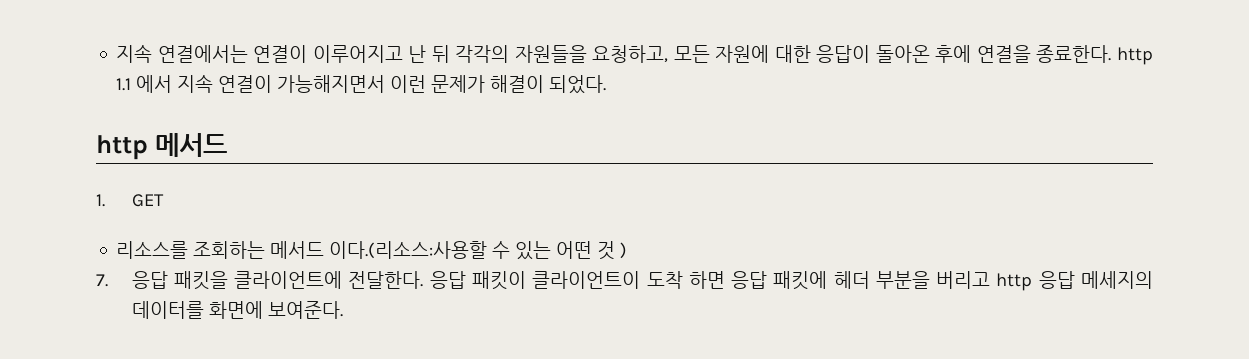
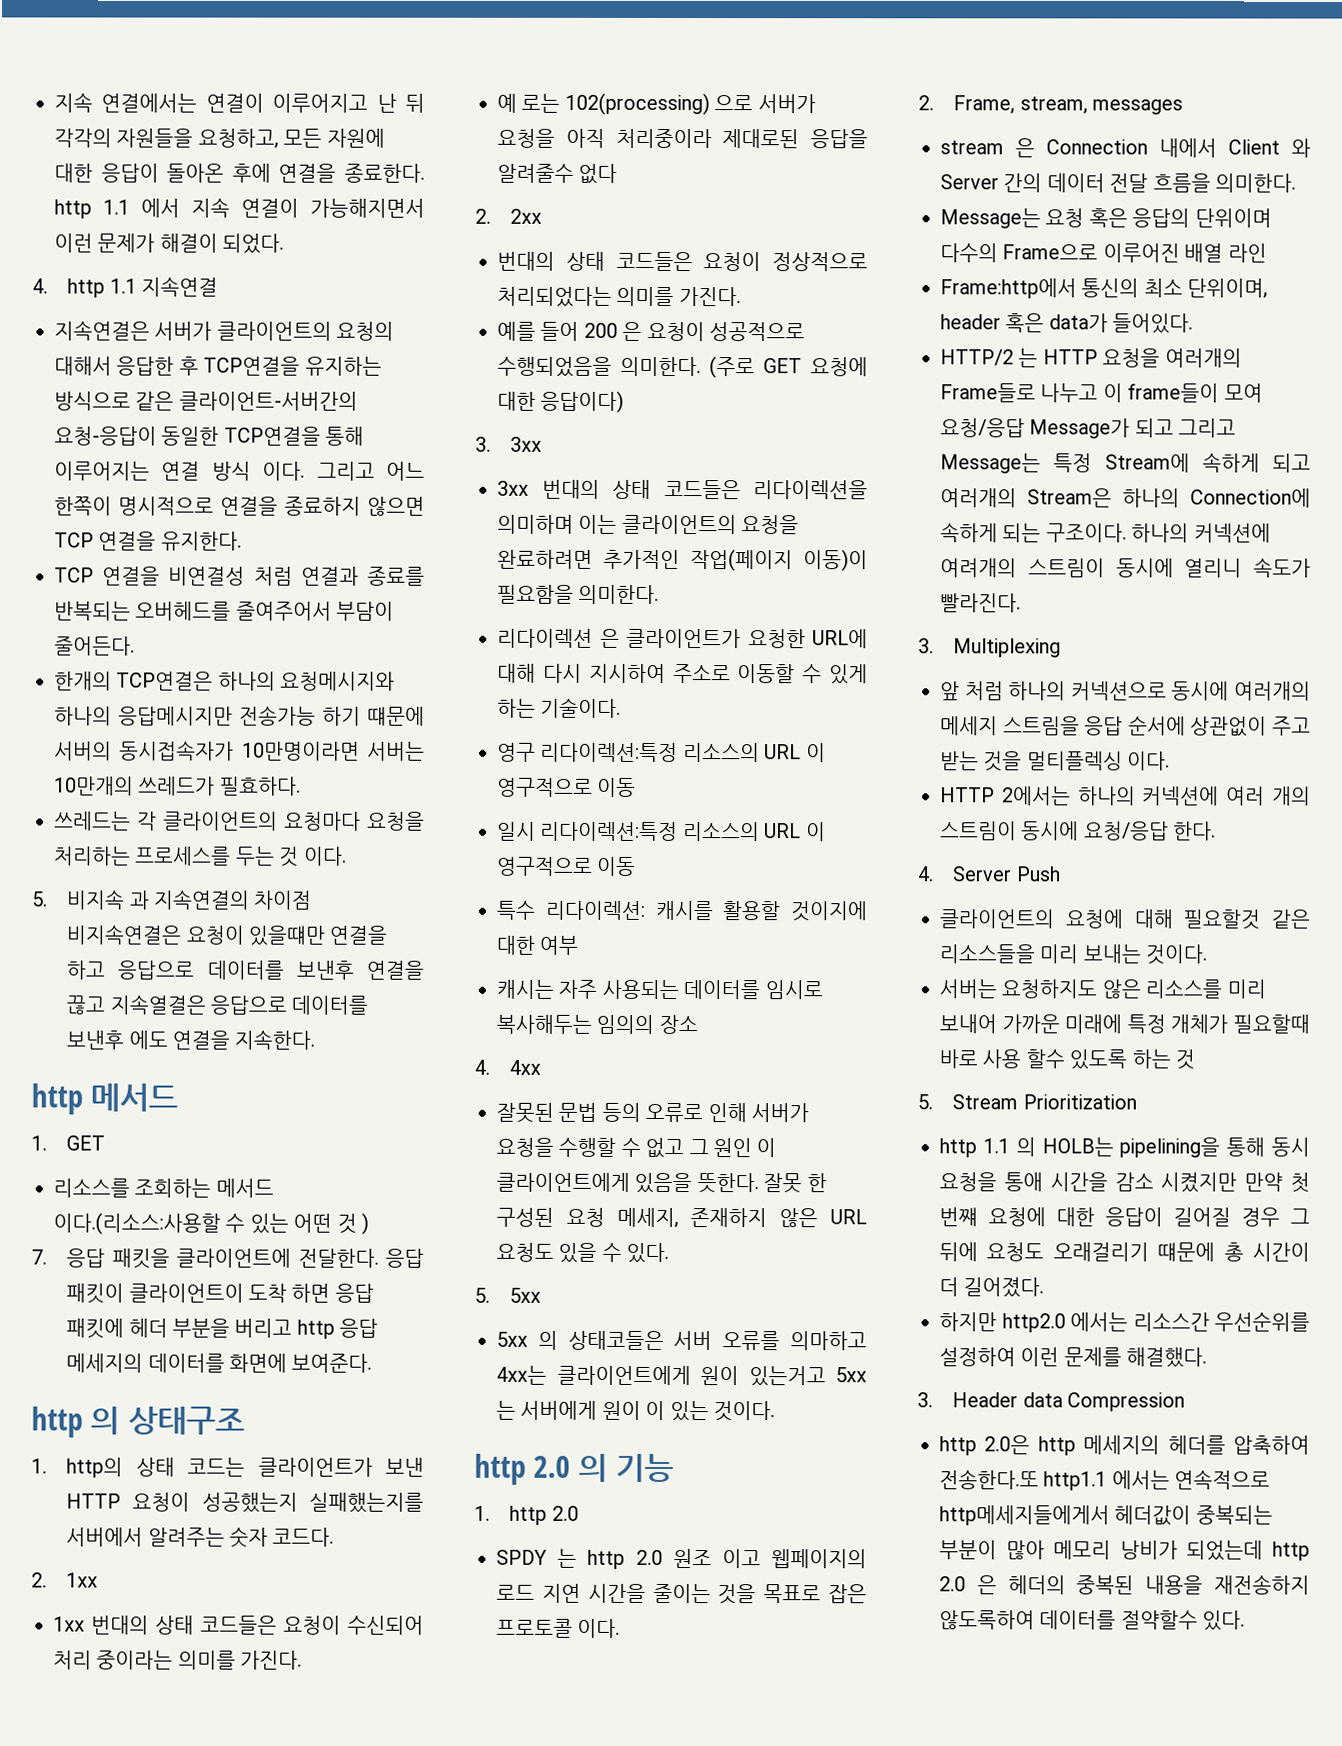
(607, 84) none -> [32,276,218,298] [54,320,395,341] [54,356,382,376] [54,391,358,411] [54,426,365,446] [54,461,425,481] [54,496,425,516] [54,531,242,551] [54,566,425,586] [54,601,395,621] [54,636,135,656] [54,671,396,691] [54,705,425,726] [54,740,425,761] [54,776,301,796] [54,811,425,831] [54,846,347,867] [31,889,312,910] [66,924,388,946] [66,960,424,980] [66,994,369,1015] [66,1029,316,1050] // 4. http 1.1 지속연결 // 지속연결은 서버가 클라이언트의 요청의 대해서 응답한 후 TCP연결을 유지하는 방식으로 같은 클라이언트-서버간의 요청-응답이 동일한 TCP연결을 통해 이루어지는 연결 방식 이다. 그리고 어느 한쪽이 명시적으로 연결을 종료하지 않으면 TCP 연결을 유지한다. // TCP 연결을 비연결성 처럼 연결과 종료를 반복되는 오버헤드를 줄여주어서 부담이 줄어든다. // 한개의 TCP연결은 하나의 요청메시지와 하나의 응답메시지만 전송가능 하기 떄문에 서버의 동시접속자가 10만명이라면 서버는 10만개의 쓰레드가 필효하다. // 쓰레드는 각 클라이언트의 요청마다 요청을 처리하는 프로세스를 두는 것 이다. // 5. 비지속 과 지속연결의 차이점 비지속연결은 요청이 있을떄만 연결을 하고 응답으로 데이터를 보낸후 연결을 끊고 지속열결은 응답으로 데이터를 보낸후 에도 연결을 지속한다.
(343, 310) none -> [31,1406,245,1438] [31,1457,424,1478] [66,1492,424,1513] [66,1526,335,1548] [31,1572,99,1588] [53,1615,424,1635] [53,1650,303,1670] [497,92,816,116] [497,128,868,149] [497,163,618,184] [475,208,543,224] [497,251,868,272] [497,286,741,307] [497,321,805,342] [497,356,868,379] [497,390,625,413] [475,436,543,452] [497,479,868,500] [497,514,800,535] [497,549,868,572] [497,584,660,604] [497,628,868,649] [497,663,868,685] [497,697,622,718] [497,742,826,763] [497,777,637,797] [497,821,826,842] [496,856,637,876] [496,900,867,922] [496,935,579,955] [496,979,823,1000] [496,1014,698,1035] [474,1059,542,1075] [496,1102,809,1123] [496,1137,777,1159] [496,1172,827,1194] [496,1207,867,1229] [496,1242,670,1263] [474,1287,542,1303] [496,1330,867,1351] [496,1365,867,1387] [496,1400,775,1422] [474,1453,675,1485] [474,1505,579,1525] [496,1548,867,1569] [496,1583,867,1605] [496,1618,621,1638] [918,95,1183,115] [940,138,1311,158] [940,173,1296,193] [940,208,1272,229] [940,243,1267,263] [940,278,1269,299] [940,313,1194,334] [940,348,1242,368] [940,383,1263,403] [940,418,1237,439] [940,452,1311,474] [940,488,1311,508] [940,522,1271,543] [940,557,1311,578] [940,593,1021,613] [918,638,1062,658] [940,681,1311,701] [940,715,1311,737] [940,751,1171,772] [940,786,1311,806] [940,821,1217,841] [917,866,1061,882] [939,909,1310,930] [939,944,1208,965] [939,979,1266,999] [939,1014,1310,1034] [939,1049,1195,1070] [917,1094,1137,1110] [939,1137,1310,1158] [939,1172,1310,1193] [939,1207,1310,1227] [939,1242,1310,1262] [939,1277,1045,1298] [939,1311,1310,1333] [939,1347,1208,1368] [917,1392,1185,1412] [939,1435,1310,1456] [939,1469,1271,1491] [939,1505,1273,1526] [939,1540,1310,1561] [939,1574,1310,1595] [939,1610,1246,1631] // http 의 상태구조 // 1. http의 상태 코드는 클라이언트가 보낸 HTTP 요청이 성공했는지 실패했는지를 서버에서 알려주는 숫자 코드다. // 2. 1xx // 1xx 번대의 상태 코드들은 요청이 수신되어 처리 중이라는 의미를 가진다. // 예 로는 102(processing) 으로 서버가 요청을 아직 처리중이라 제대로된 응답을 알려줄수 없다 // 2. 2xx // 번대의 상태 코드들은 요청이 정상적으로 처리되었다는 의미를 가진다. // 예를 들어 200 은 요청이 성공적으로 수행되었음을 의미한다. (주로 GET 요청에 대한 응답이다) // 3. 3xx // 3xx 번대의 상태 코드들은 리다이렉션을 의미하며 이는 클라이언트의 요청을 완료하려면 추가적인 작업(페이지 이동)이 필요함을 의미한다. // 리다이렉션 은 클라이언트가 요청한 URL에 대해 다시 지시하여 주소로 이동할 수 있게 하는 기술이다. // 영구 리다이렉션:특정 리소스의 URL 이 영구적으로 이동 // 일시 리다이렉션:특정 리소스의 URL 이 영구적으로 이동 // 특수 리다이렉션: 캐시를 활용할 것이지에 대한 여부 // 캐시는 자주 사용되는 데이터를 임시로 복사해두는 임의의 장소 // 4. 4xx // 잘못된 문법 등의 오류로 인해 서버가 요청을 수행할 수 없고 그 원인 이 클라이언트에게 있음을 뜻한다. 잘못 한 구성된 요청 메세지, 존재하지 않은 URL 요청도 있을 수 있다. // 5. 5xx // 5xx 의 상태코들은 서버 오류를 의마하고 4xx는 클라이언트에게 원이 있는거고 5xx 는 서버에게 원이 이 있는 것이다. // http 2.0 의 기능 // 1. http 2.0 // SPDY 는 http 2.0 원조 이고 웹페이지의 로드 지연 시간을 줄이는 것을 목표로 잡은 프로토콜 이다. // 2. Frame, stream, messages // stream 은 Connection 내에서 Client 와 Server 간의 데이터 전달 흐름을 의미한다. // Message는 요청 혹은 응답의 단위이며 다수의 Frame으로 이루어진 배열 라인 // Frame:http에서 통신의 최소 단위이며, header 혹은 data가 들어있다. // HTTP/2 는 HTTP 요청을 여러개의 Frame들로 나누고 이 frame들이 모여 요청/응답 Message가 되고 그리고 Message는 특정 Stream에 속하게 되고 여러개의 Stream은 하나의 Connection에 속하게 되는 구조이다. 하나의 커넥션에 여려개의 스트림이 동시에 열리니 속도가 빨라진다. // 3. Multiplexing // 앞 처럼 하나의 커넥션으로 동시에 여러개의 메세지 스트림을 응답 순서에 상관없이 주고 받는 것을 멀티플렉싱 이다. // HTTP 2에서는 하나의 커넥션에 여러 개의 스트림이 동시에 요청/응답 한다. // 4. Server Push // 클라이언트의 요청에 대해 필요할것 같은 리소스들을 미리 보내는 것이다. // 서버는 요청하지도 않은 리소스를 미리 보내어 가까운 미래에 특정 개체가 필요할때 바로 사용 할수 있도록 하는 것 // 5. Stream Prioritization // http 1.1 의 HOLB는 pipelining을 통해 동시 요청을 통애 시간을 감소 시켰지만 만약 첫 번쨰 요청에 대한 응답이 길어질 경우 그 뒤에 요청도 오래걸리기 떄문에 총 시간이 더 길어졌다. // 하지만 http2.0 에서는 리소스간 우선순위를 설정하여 이런 문제를 해결했다. // 3. Header data Compression // http 2.0은 http 메세지의 헤더를 압축하여 전송한다.또 http1.1 에서는 연속적으로 http메세지들에게서 헤더값이 중복되는 부분이 많아 메모리 낭비가 되었는데 http 2.0 은 헤더의 중복된 내용을 재전송하지 않도록하여 데이터를 절약할수 있다.

